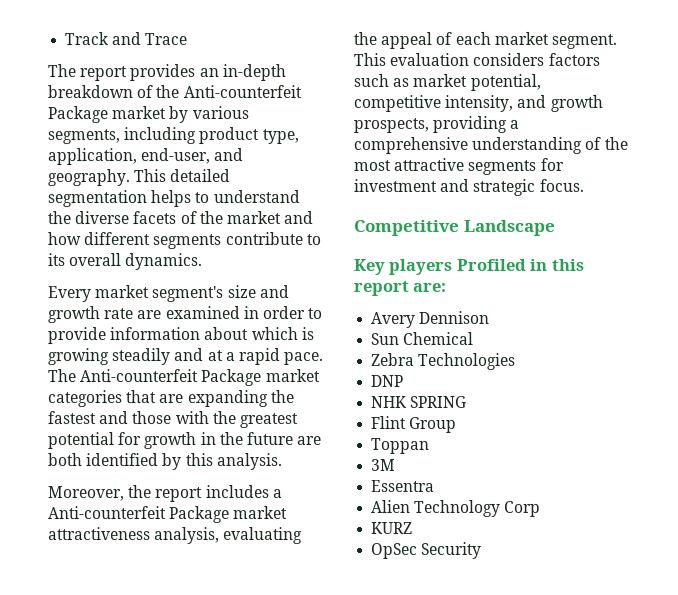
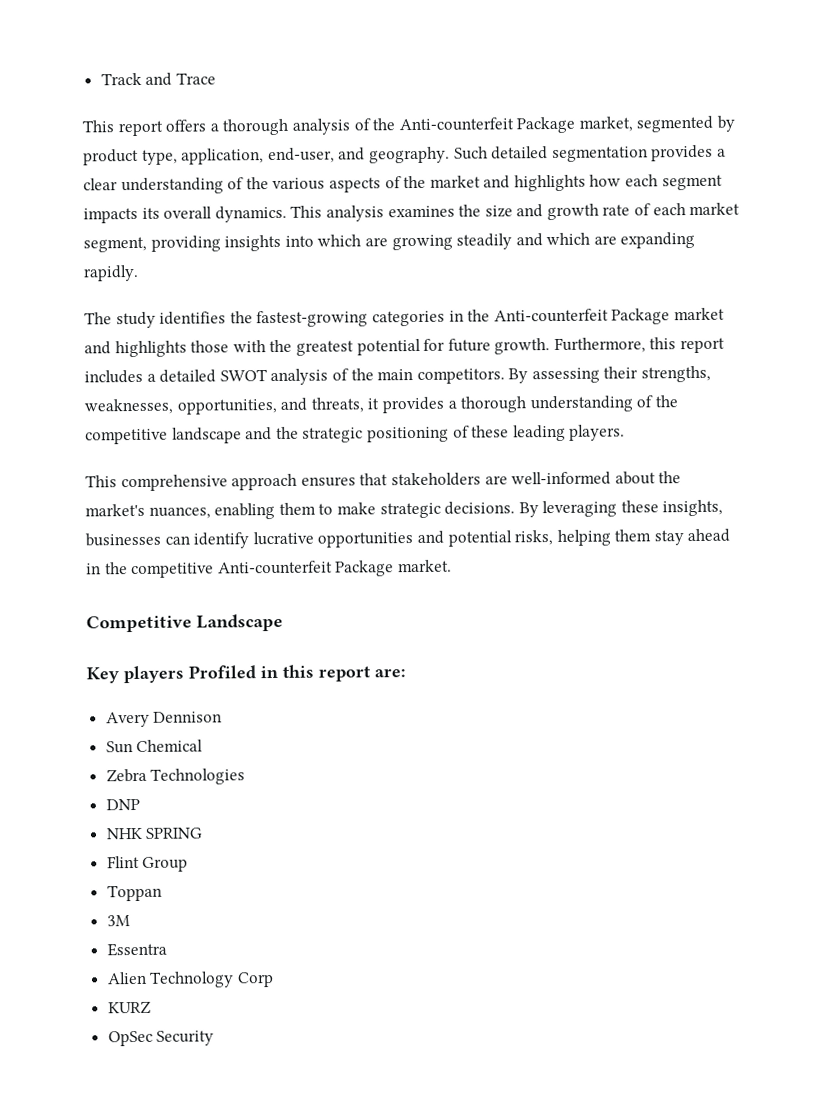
[47,64,286,82] [47,85,302,99] [47,106,249,124] [47,127,197,145] The report provides an in-depth breakdown of the Anti-counterfeit Package market by various segments, including -> [82,115,736,137] This report offers a thorough analysis of the Anti-counterfeit Package market, segmented by
[133,169,167,183] This -> [453,146,488,160] Such
[150,190,300,208] [47,211,314,225] [47,232,321,250] [47,253,203,271] [47,285,290,303] [48,306,324,324] [48,327,315,345] [48,348,325,366] [48,369,321,387] [48,390,295,408] [48,411,130,425] helps to understand the diverse facets of the market and how different segments contribute to its overall dynamics. // Every market segment's size and growth rate are examined in order to provide information about which is growing steadily and at a rapid pace. The Anti-counterfeit Package market categories that are expanding the fastest and -> [651,144,726,162] [83,174,723,195] [83,202,741,224] [83,231,696,253] [83,264,139,282] [84,307,725,329] [84,340,187,358] provides a clear understanding of the various aspects of the market and highlights how each segment impacts its overall dynamics. This analysis examines the size and growth rate of each market segment, providing insights into which are growing steadily and which are expanding rapidly. // The study identifies the fastest-growing categories in the Anti-counterfeit Package market and highlights
[144,432,323,450] [48,453,283,471] [48,485,283,503] [48,506,289,524] [48,527,304,545] [353,31,617,49] [353,52,600,66] [353,73,541,91] [353,94,603,112] [353,115,520,133] [353,136,628,154] [353,157,564,175] [353,178,584,196] growth in the future are both identified by this analysis. // Moreover, the report includes a Anti-counterfeit Package market attractiveness analysis, evaluating the appeal of each market segment. This evaluation considers factors such as market potential, competitive intensity, and growth prospects, providing a comprehensive understanding of the most attractive segments for investment and strategic focus. -> [447,337,726,355] [84,365,712,386] [84,395,678,415] [85,424,626,445] [85,471,682,492] [85,499,724,520] [85,528,731,549] [86,559,452,579] future growth. Furthermore, this report includes a detailed SWOT analysis of the main competitors. By assessing their strengths, weaknesses, opportunities, and threats, it provides a thorough understanding of the competitive landscape and the strategic positioning of these leading players. // This comprehensive approach ensures that stakeholders are well-informed about the market's nuances, enabling them to make strategic decisions. By leveraging these insights, businesses can identify lucrative opportunities and potential risks, helping them stay ahead in the competitive Anti-counterfeit Package market.

